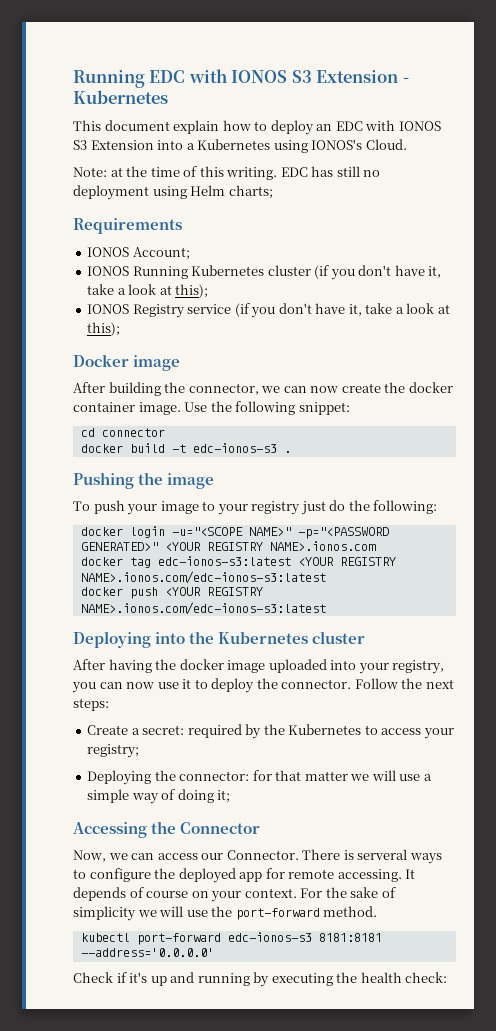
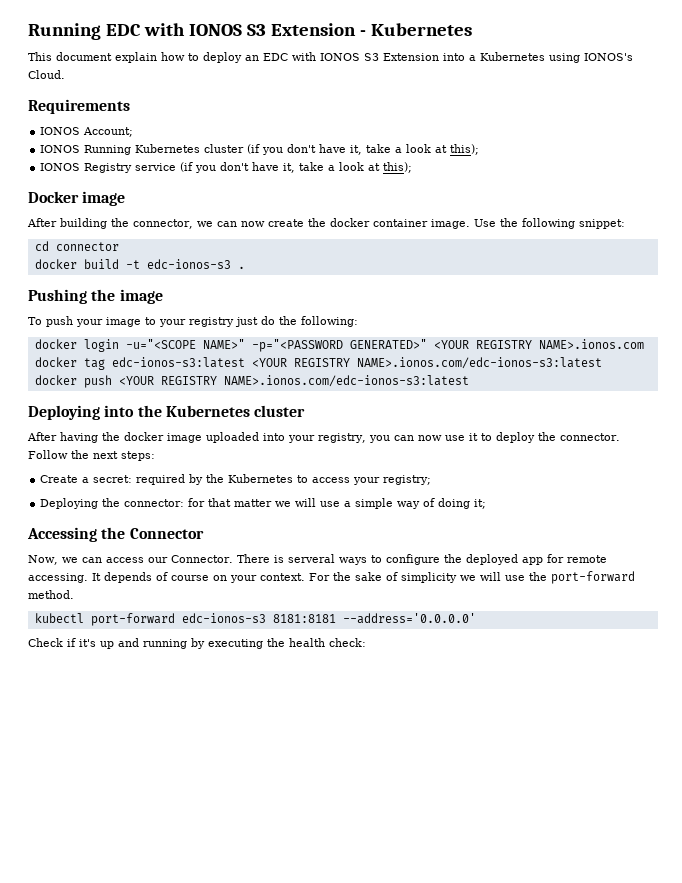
[73,166,381,180] [73,185,273,200] // Note: at the time of this writing. EDC has still no deployment using Helm charts; -> (65, 74) none

